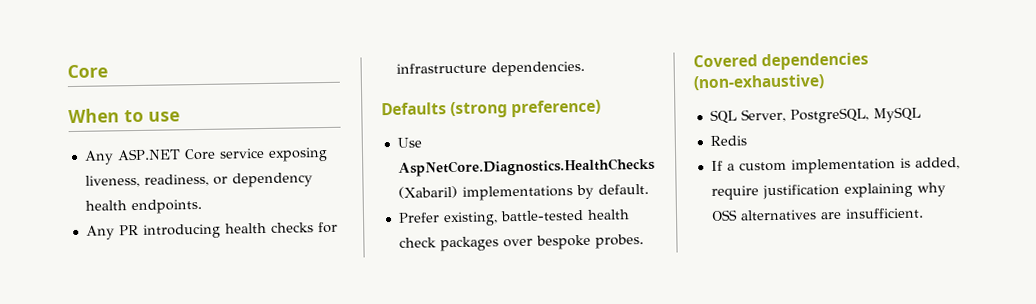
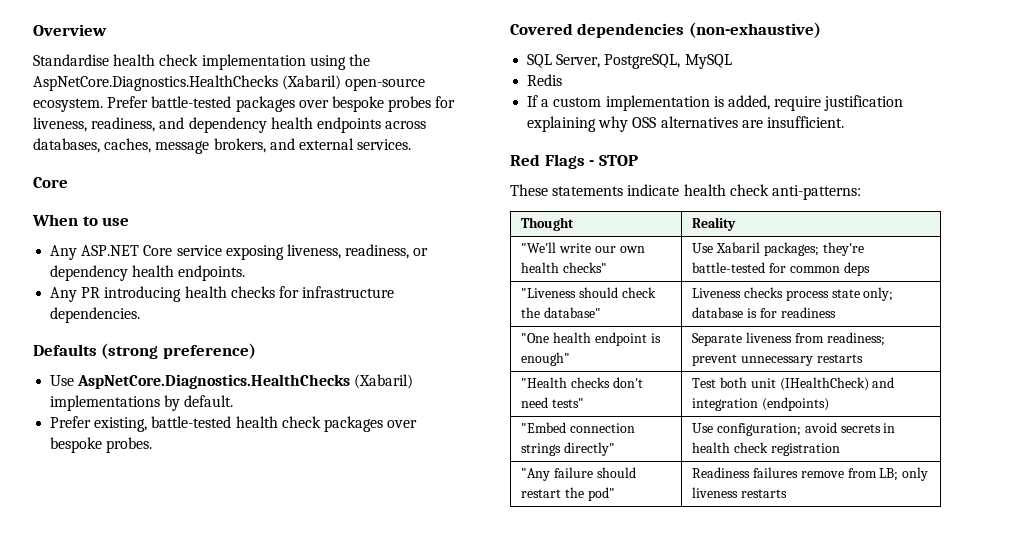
(67, 71) none -> [33,24,107,36] [33,54,370,70] [33,75,426,91] [33,96,456,112] [33,117,427,133] [33,138,412,154] Overview // Standardise health check implementation using the AspNetCore.Diagnostics.HealthChecks (Xabaril) open-source ecosystem. Prefer battle-tested packages over bespoke probes for liveness, readiness, and dependency health endpoints across databases, caches, message brokers, and external services. //
(924, 213) none -> [510,154,638,169] [510,184,861,200] [521,217,575,231] [692,217,737,231] [521,242,645,253] [521,262,608,273] [692,242,864,256] [692,262,870,276] [521,287,656,298] [521,307,602,318] [692,287,894,301] [692,307,836,318] [521,332,661,346] [521,352,571,366] [692,332,885,346] [692,354,863,366] [521,377,643,388] [521,397,585,408] [692,377,895,391] [692,397,830,411] [521,422,636,433] [521,442,616,456] [692,422,896,436] [692,442,840,456] [521,467,636,481] [521,487,615,501] [692,467,929,481] [692,487,788,498] // Red Flags - STOP // These statements indicate health check anti-patterns: // Thought | Reality // "We'll write our own health checks" | Use Xabaril packages; they're battle-tested for common deps // "Liveness should check the database" | Liveness checks process state only; database is for readiness // "One health endpoint is enough" | Separate liveness from readiness; prevent unnecessary restarts // "Health checks don't need tests" | Test both unit (IHealthCheck) and integration (endpoints) // "Embed connection strings directly" | Use configuration; avoid secrets in health check registration // "Any failure should restart the pod" | Readiness failures remove from LB; only liveness restarts

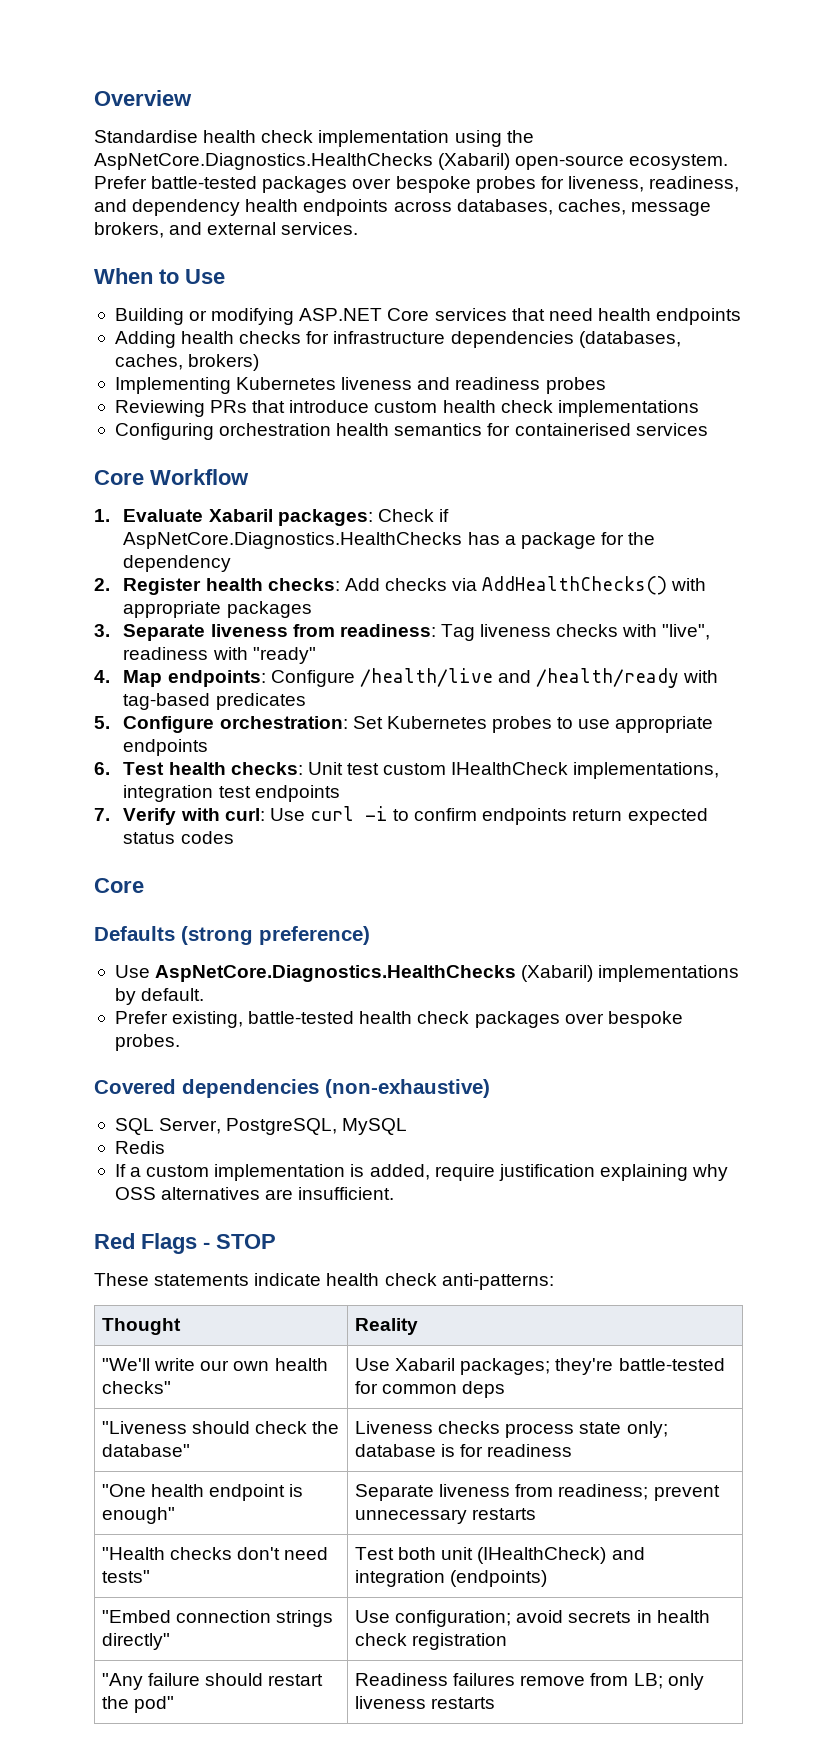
[33,177,68,188] // Core -> (359, 228) none
[102,217,130,226] [50,244,429,260] [50,265,246,281] [50,286,395,302] [50,307,141,323] use // Any ASP.NET Core service exposing liveness, readiness, or dependency health endpoints. // Any PR introducing health checks for infrastructure dependencies. -> [185,269,225,284] [114,308,742,325] [114,331,681,348] [114,354,260,371] [114,377,606,394] [114,400,699,417] [114,423,708,440] [94,469,249,485] [94,509,449,526] [123,532,656,549] [123,555,232,572] [94,576,707,595] [123,601,312,618] [94,624,711,641] [123,647,316,664] [94,668,719,688] [123,693,306,710] [94,716,714,733] [123,739,209,756] [94,762,720,779] [123,785,340,802] [94,806,708,825] [123,831,234,844] [94,878,144,893] Use // Building or modifying ASP.NET Core services that need health endpoints // Adding health checks for infrastructure dependencies (databases, caches, brokers) // Implementing Kubernetes liveness and readiness probes // Reviewing PRs that introduce custom health check implementations // Configuring orchestration health semantics for containerised services // Core Workflow // 1. Evaluate Xabaril packages: Check if AspNetCore.Diagnostics.HealthChecks has a package for the dependency // 2. Register health checks: Add checks via AddHealthChecks() with appropriate packages // 3. Separate liveness from readiness: Tag liveness checks with "live", readiness with "ready" // 4. Map endpoints: Configure /health/live and /health/ready with tag-based predicates // 5. Configure orchestration: Set Kubernetes probes to use appropriate endpoints // 6. Test health checks: Unit test custom IHealthCheck implementations, integration test endpoints // 7. Verify with curl: Use curl -i to confirm endpoints return expected status codes // Core

